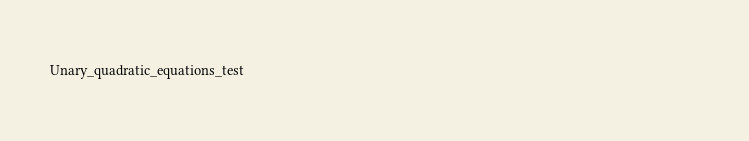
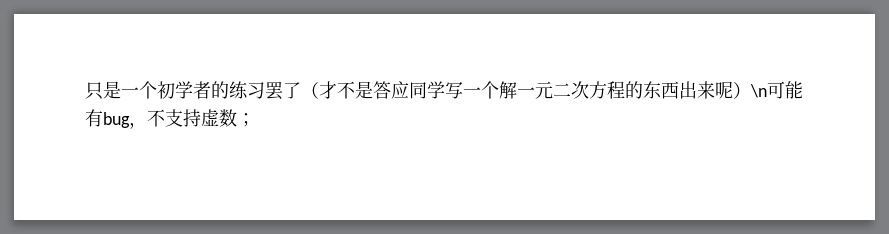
[50,65,244,79] Unary_quadratic_equations_test -> [85,81,803,100] [85,109,255,129] 只是一个初学者的练习罢了（才不是答应同学写一个解一元二次方程的东西出来呢）\n可能有bug，不支持虚数；

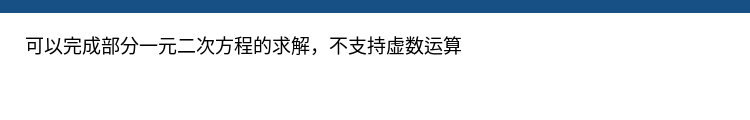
[85,81,803,100] [85,109,130,128] 只是一个初学者的练习罢了（才不是答应同学写一个解一元二次方程的东西出来呢）\n可能有bug -> [25,36,310,56] 可以完成部分一元二次方程的求解
[237,113,255,127] ； -> [424,36,462,55] 运算

